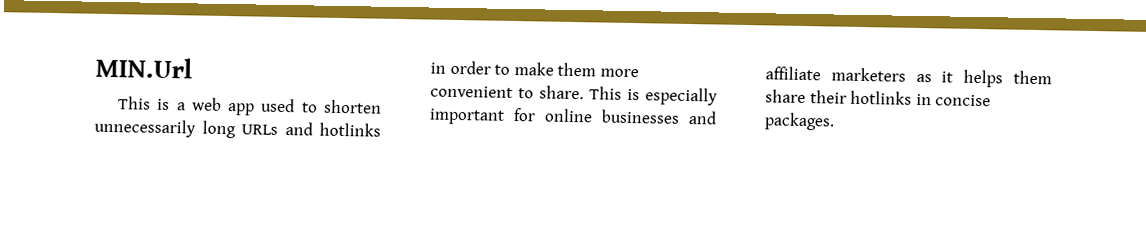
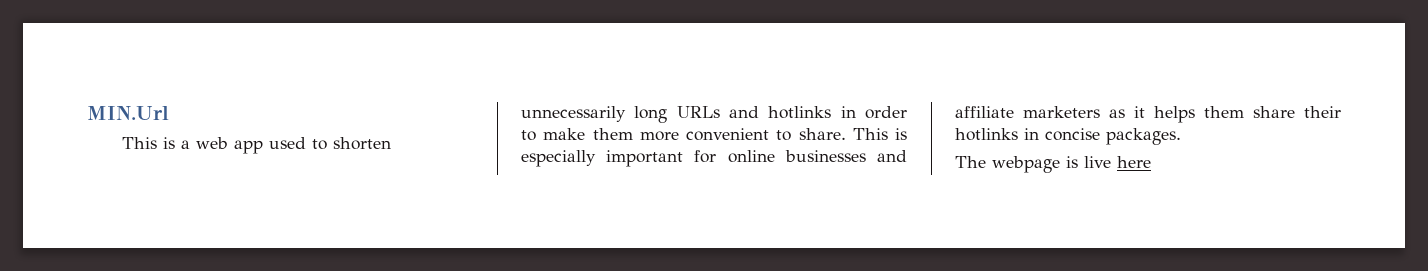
(835, 121) none -> [955,156,1151,173] // The webpage is live here

